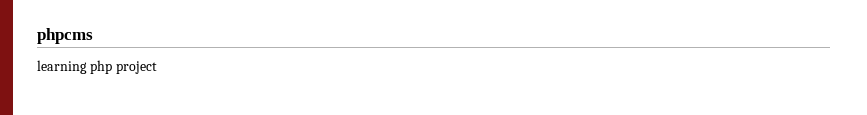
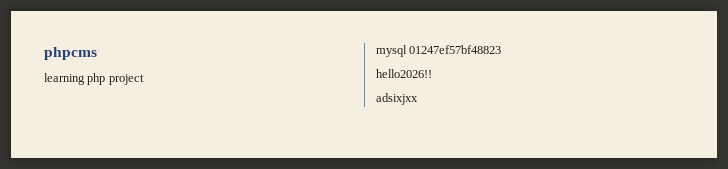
(157, 67) none -> [376,45,502,57] [376,69,432,78] [376,93,418,105] // mysql 01247ef57bf48823 // hello2026!! // adsixjxx

